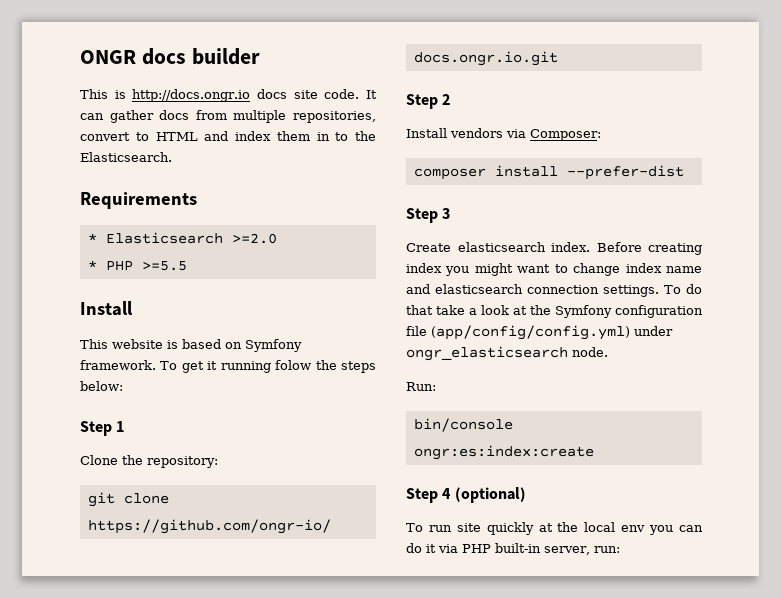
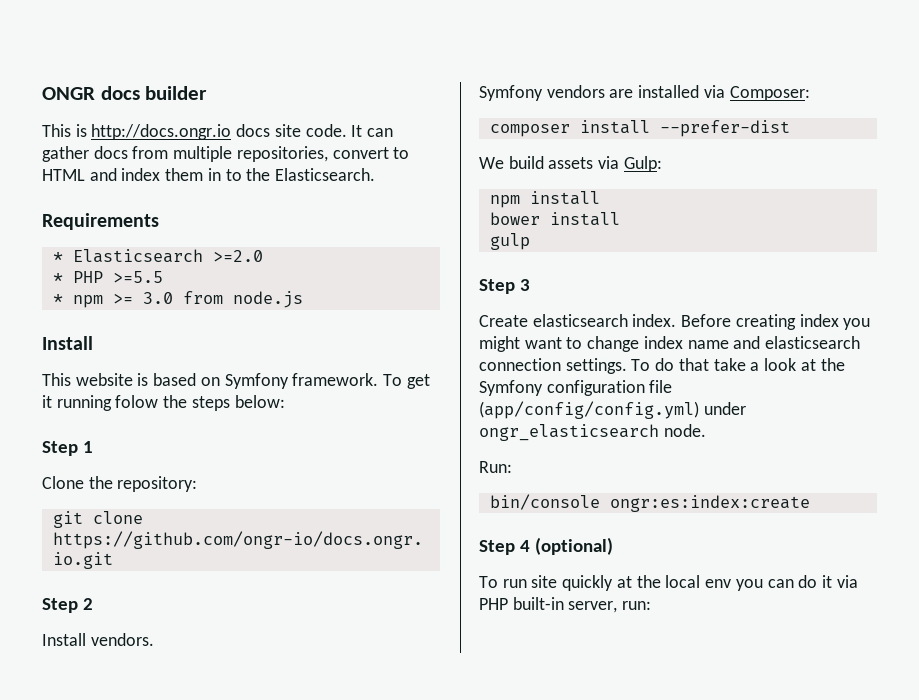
(187, 266) none -> [52,291,303,308] // * npm >= 3.0 from node.js
[450,128,503,138] vendors -> [90,633,154,646] [479,85,700,101] vendors. // Symfony vendors are installed
(684, 172) none -> [479,156,662,172] [489,191,600,208] [489,212,620,226] [489,233,530,250] // We build assets via Gulp: // npm install // bower install // gulp

